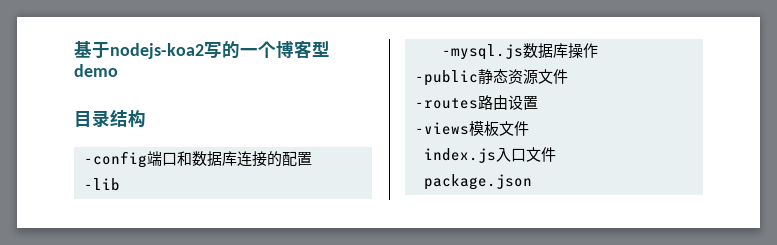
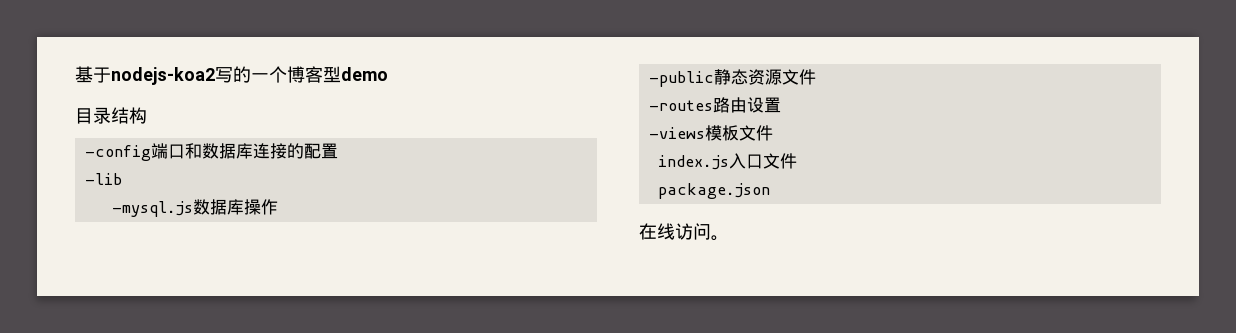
(532, 182) none -> [639,223,729,241] // 在线访问。

